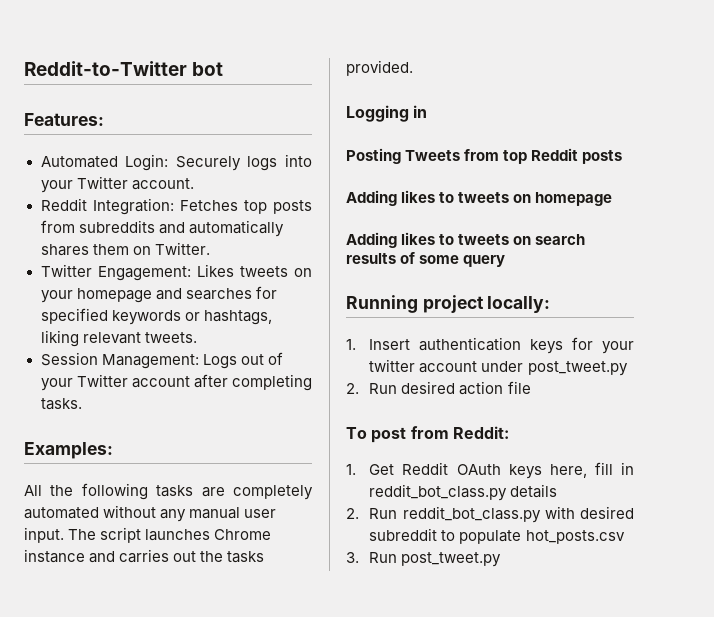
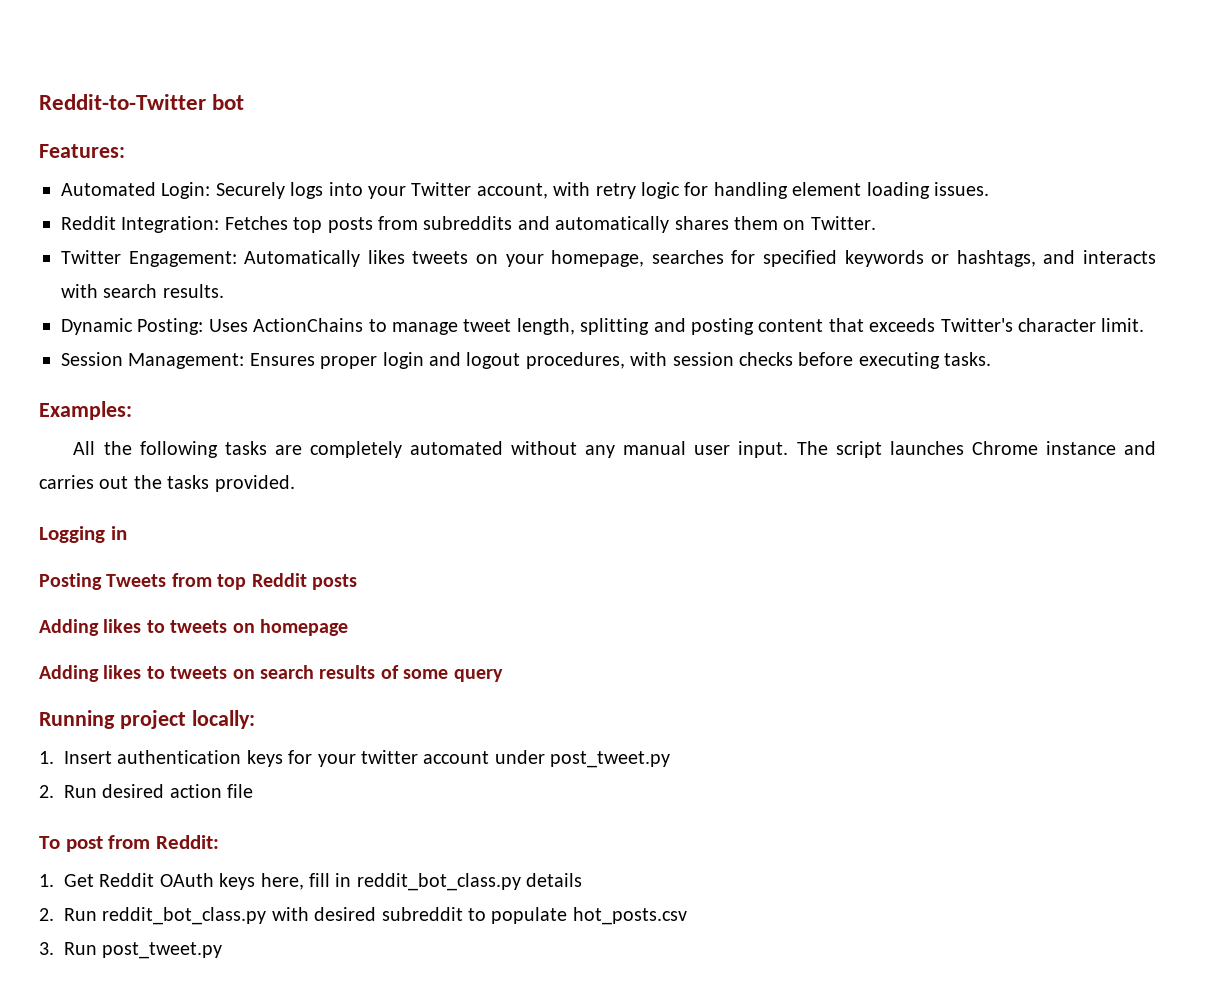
[131,178,194,190] account. -> [476,182,989,199] account, with retry logic for handling element loading issues.
[196,264,234,277] Likes -> [244,250,405,267] Automatically likes
[76,288,182,303] homepage and -> [551,250,645,267] homepage,
[40,330,197,347] [40,352,283,369] [40,374,312,391] liking relevant tweets. // Session Management: Logs out of your Twitter account after completing -> [1043,250,1156,264] [61,284,224,298] [61,318,1145,335] [61,352,940,369] and interacts with search results. // Dynamic Posting: Uses ActionChains to manage tweet length, splitting and posting content that exceeds Twitter's character limit. // Session Management: Ensures proper login and logout procedures, with session checks before executing

